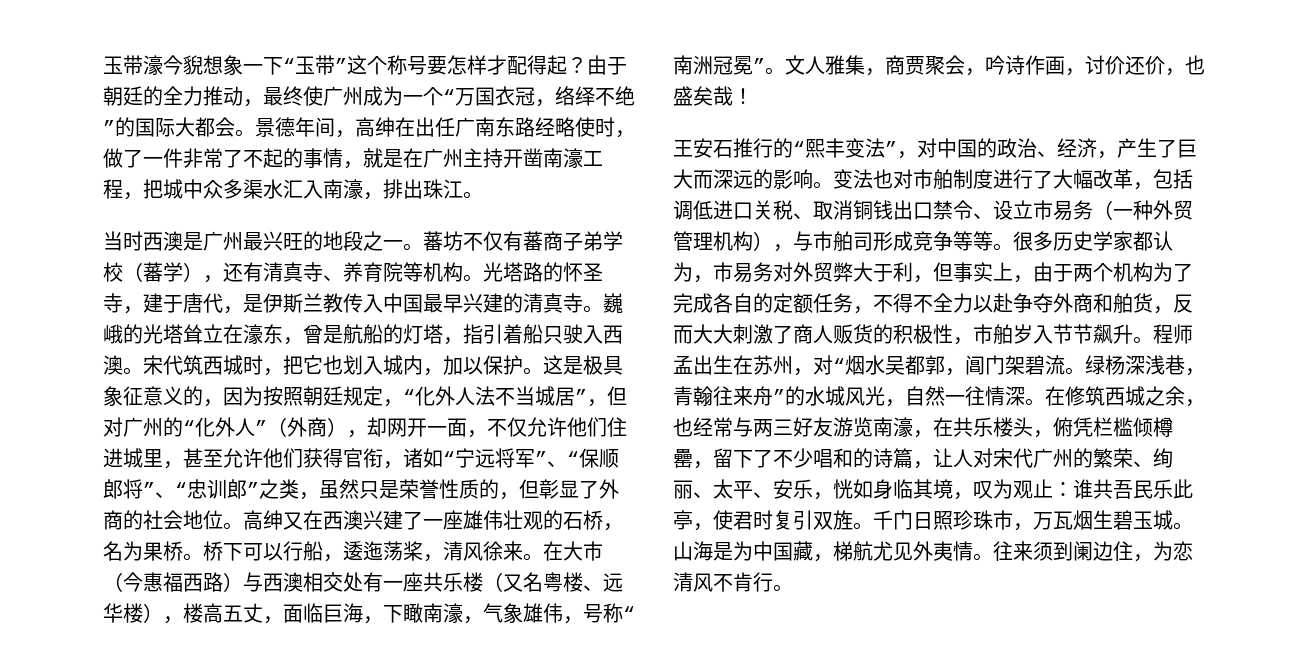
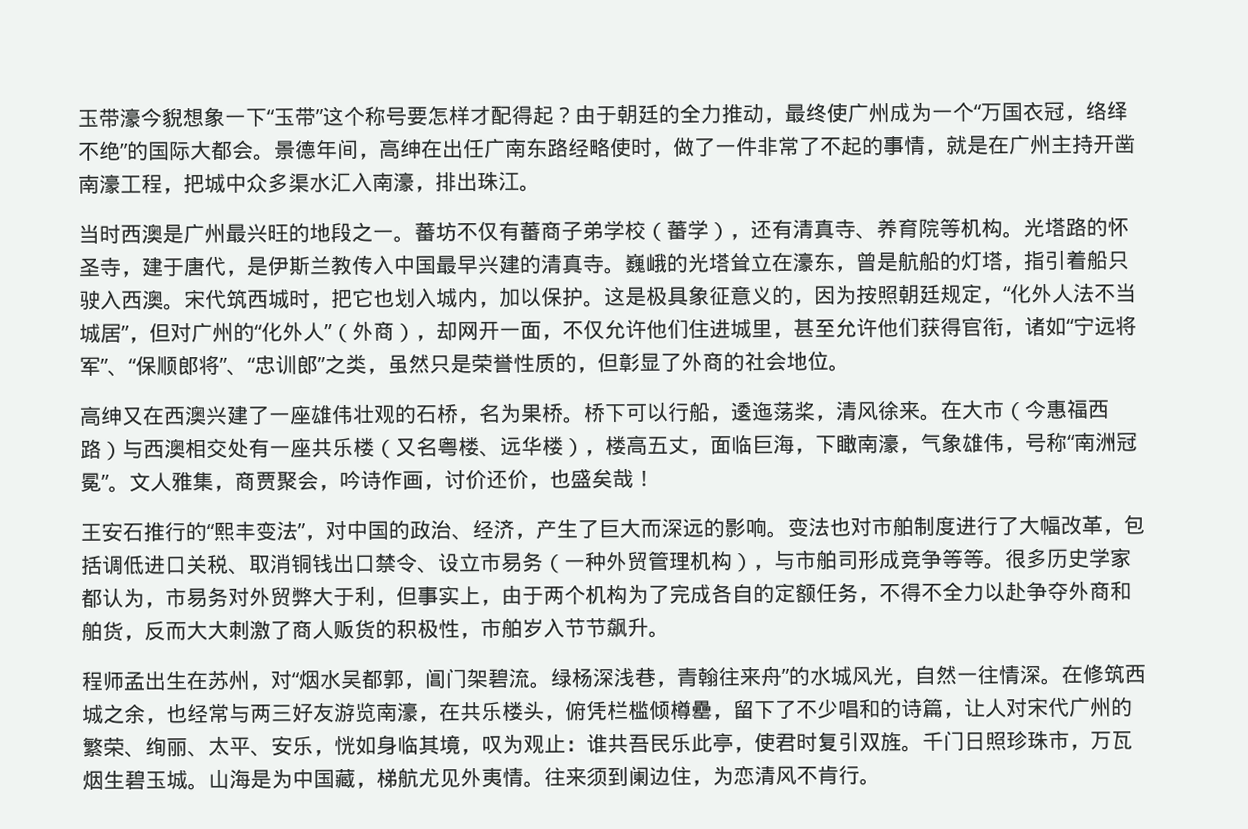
(243, 526) none -> (850, 368) //
(1153, 340) none -> (670, 634) //

